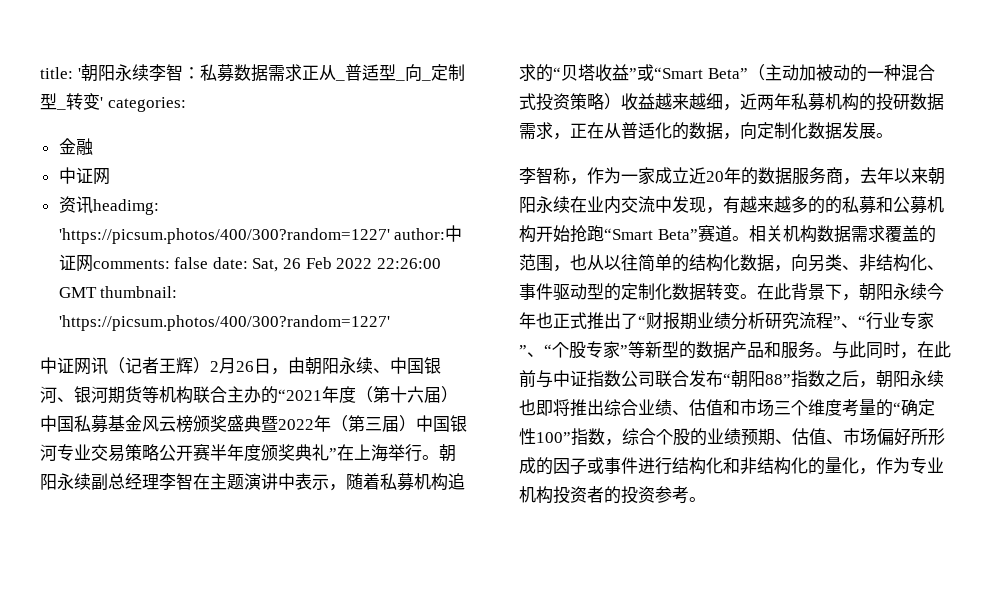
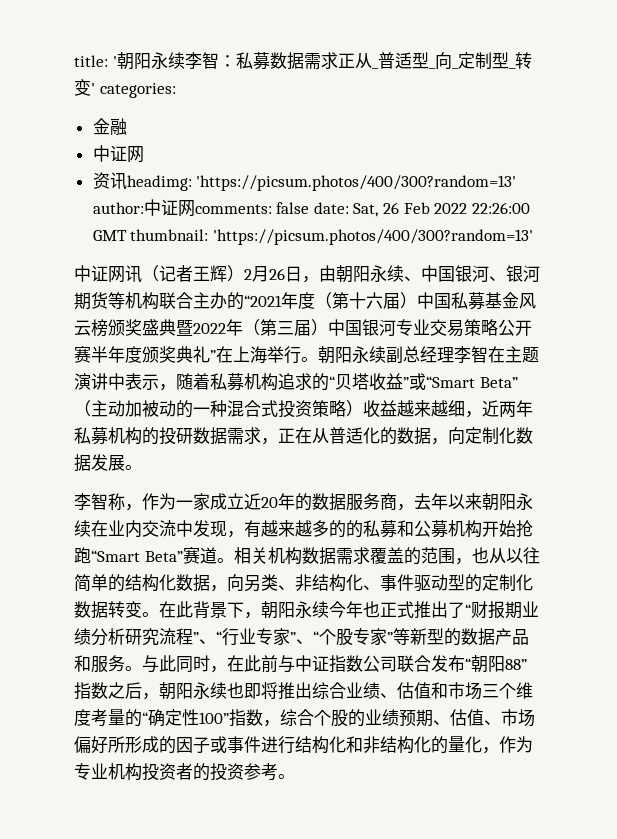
[58,228,390,244] 'https://picsum.photos/400/300?random=1227' -> [196,175,517,191] 'https://picsum.photos/400/300?random=13'
[58,315,390,331] 'https://picsum.photos/400/300?random=1227' -> [212,229,533,245] 'https://picsum.photos/400/300?random=13'

